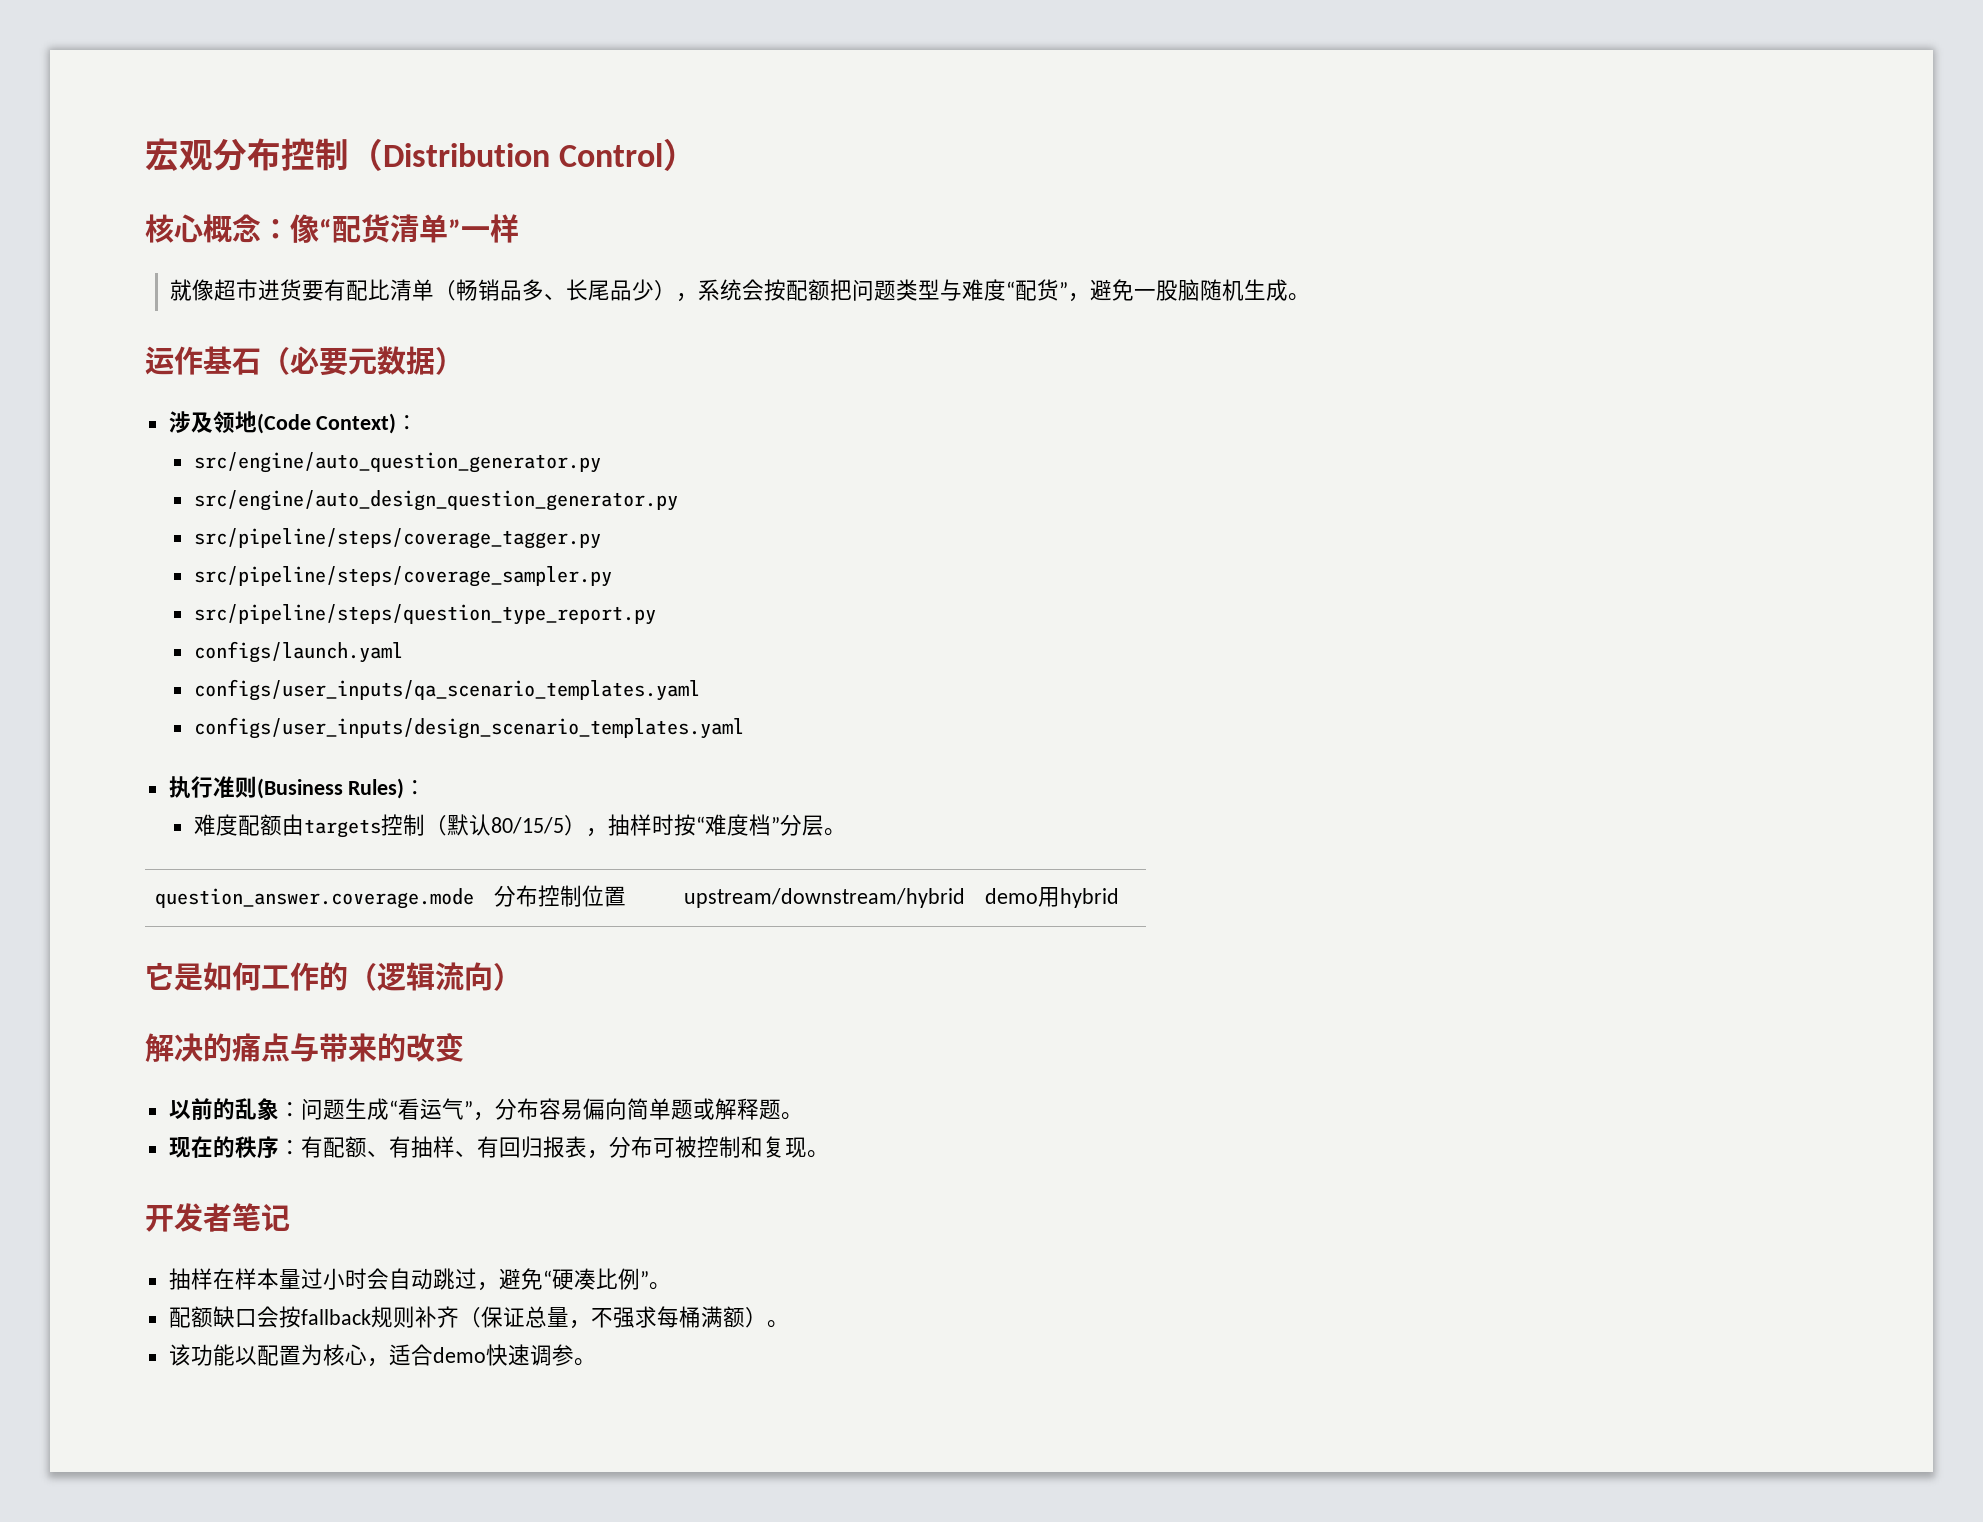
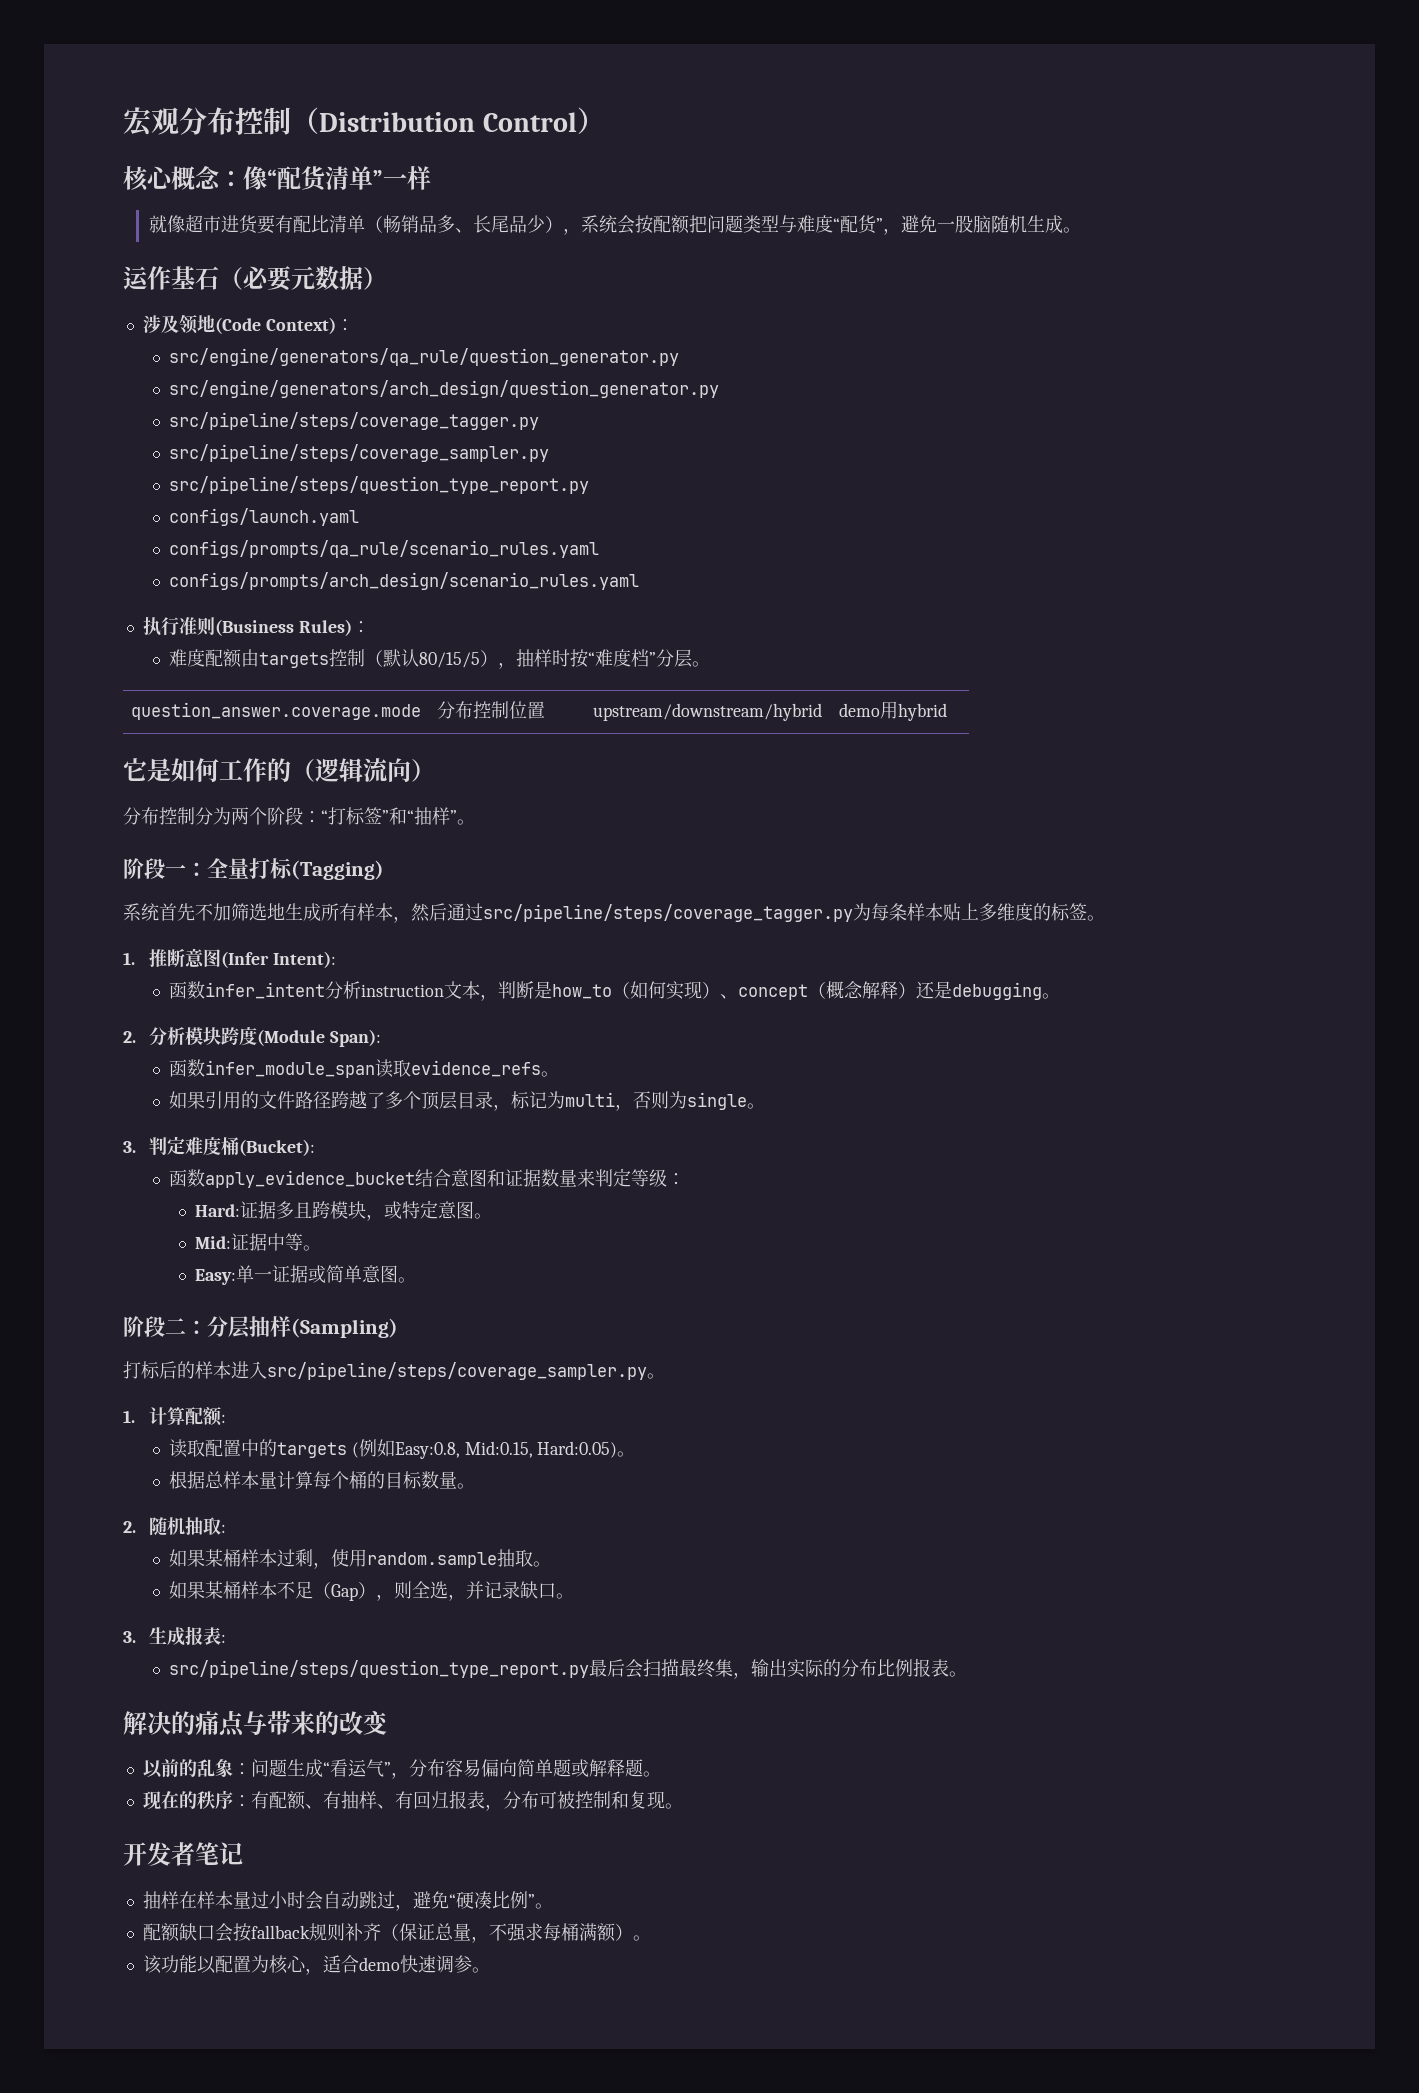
[193,452,601,473] [193,490,678,511] src/engine/auto_question_generator.py // src/engine/auto_design_question_generator.py -> [168,348,679,366] [168,380,719,398] src/engine/generators/qa_rule/question_generator.py // src/engine/generators/arch_design/question_generator.py
[193,679,700,701] [193,717,744,739] configs/user_inputs/qa_scenario_templates.yaml // configs/user_inputs/design_scenario_templates.yaml -> [168,540,599,558] [168,572,639,590] configs/prompts/qa_rule/scenario_rules.yaml // configs/prompts/arch_design/scenario_rules.yaml
(522, 977) none -> [123,807,475,825] [123,858,384,880] [123,903,1105,923] [123,948,336,968] [168,981,1060,1001] [123,1027,381,1047] [168,1059,559,1078] [168,1091,765,1111] [123,1136,316,1156] [168,1168,685,1188] [194,1200,492,1221] [194,1233,321,1251] [194,1265,416,1285] [123,1316,398,1338] [123,1361,665,1380] [123,1407,227,1426] [168,1439,636,1459] [168,1471,475,1489] [123,1517,227,1536] [168,1549,551,1569] [168,1581,574,1601] [123,1626,227,1646] [168,1658,967,1679] // 分布控制分为两个阶段：“打标签”和“抽样”。 // 阶段一：全量打标(Tagging) // 系统首先不加筛选地生成所有样本，然后通过src/pipeline/steps/coverage_tagger.py为每条样本贴上多维度的标签。 // 1.推断意图(Infer Intent): // 函数infer_intent分析instruction文本，判断是how_to（如何实现）、concept（概念解释）还是debugging。 // 2.分析模块跨度(Module Span): // 函数infer_module_span读取evidence_refs。 // 如果引用的文件路径跨越了多个顶层目录，标记为multi，否则为single。 // 3.判定难度桶(Bucket): // 函数apply_evidence_bucket结合意图和证据数量来判定等级： // Hard:证据多且跨模块，或特定意图。 // Mid:证据中等。 // Easy:单一证据或简单意图。 // 阶段二：分层抽样(Sampling) // 打标后的样本进入src/pipeline/steps/coverage_sampler.py。 // 1.计算配额: // 读取配置中的targets (例如Easy:0.8, Mid:0.15, Hard:0.05)。 // 根据总样本量计算每个桶的目标数量。 // 2.随机抽取: // 如果某桶样本过剩，使用random.sample抽取。 // 如果某桶样本不足（Gap），则全选，并记录缺口。 // 3.生成报表: // src/pipeline/steps/question_type_report.py最后会扫描最终集，输出实际的分布比例报表。

